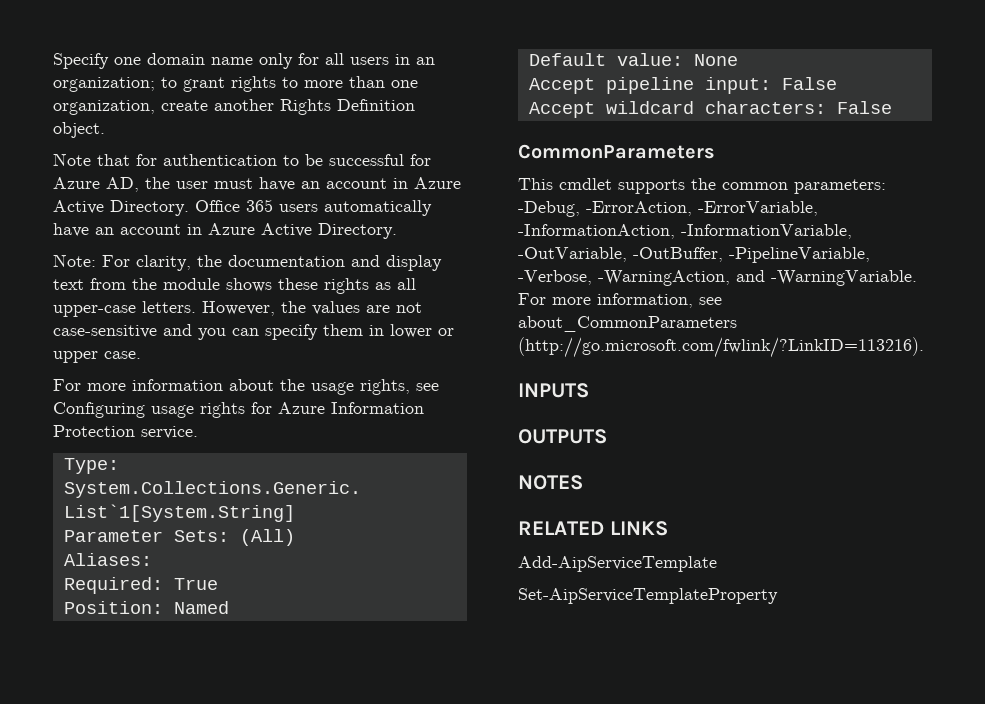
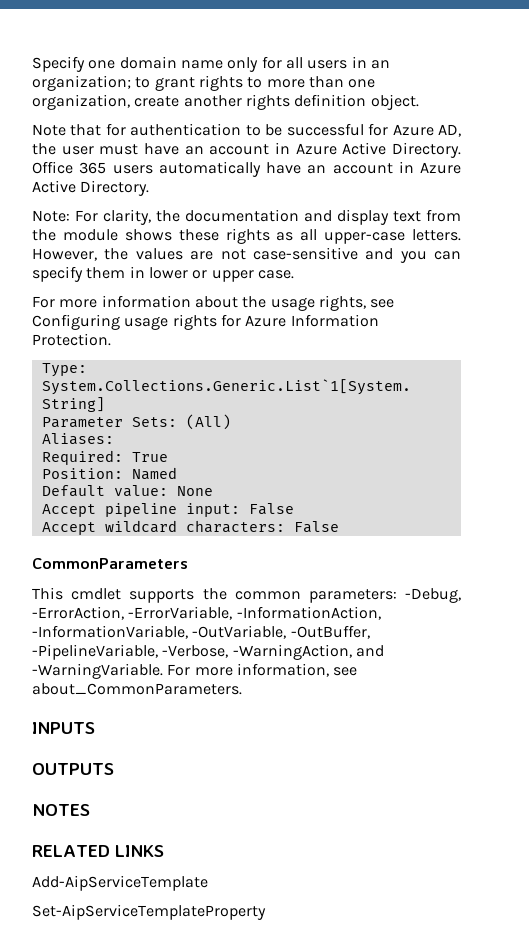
[280,99,415,115] Rights Definition -> [245,94,367,110] rights definition
[53,425,198,439] Protection service. -> [32,333,111,346] Protection.
[518,316,737,332] [518,337,924,358] about_CommonParameters (http://go.microsoft.com/fwlink/?LinkID=113216). -> [32,683,242,695] about_CommonParameters.

